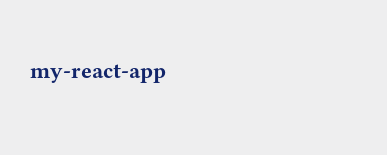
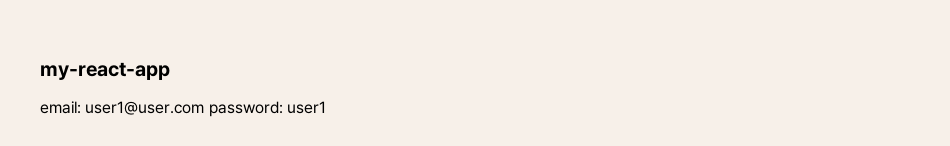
(166, 73) none -> [40,101,326,117] // email: user1@user.com password: user1

